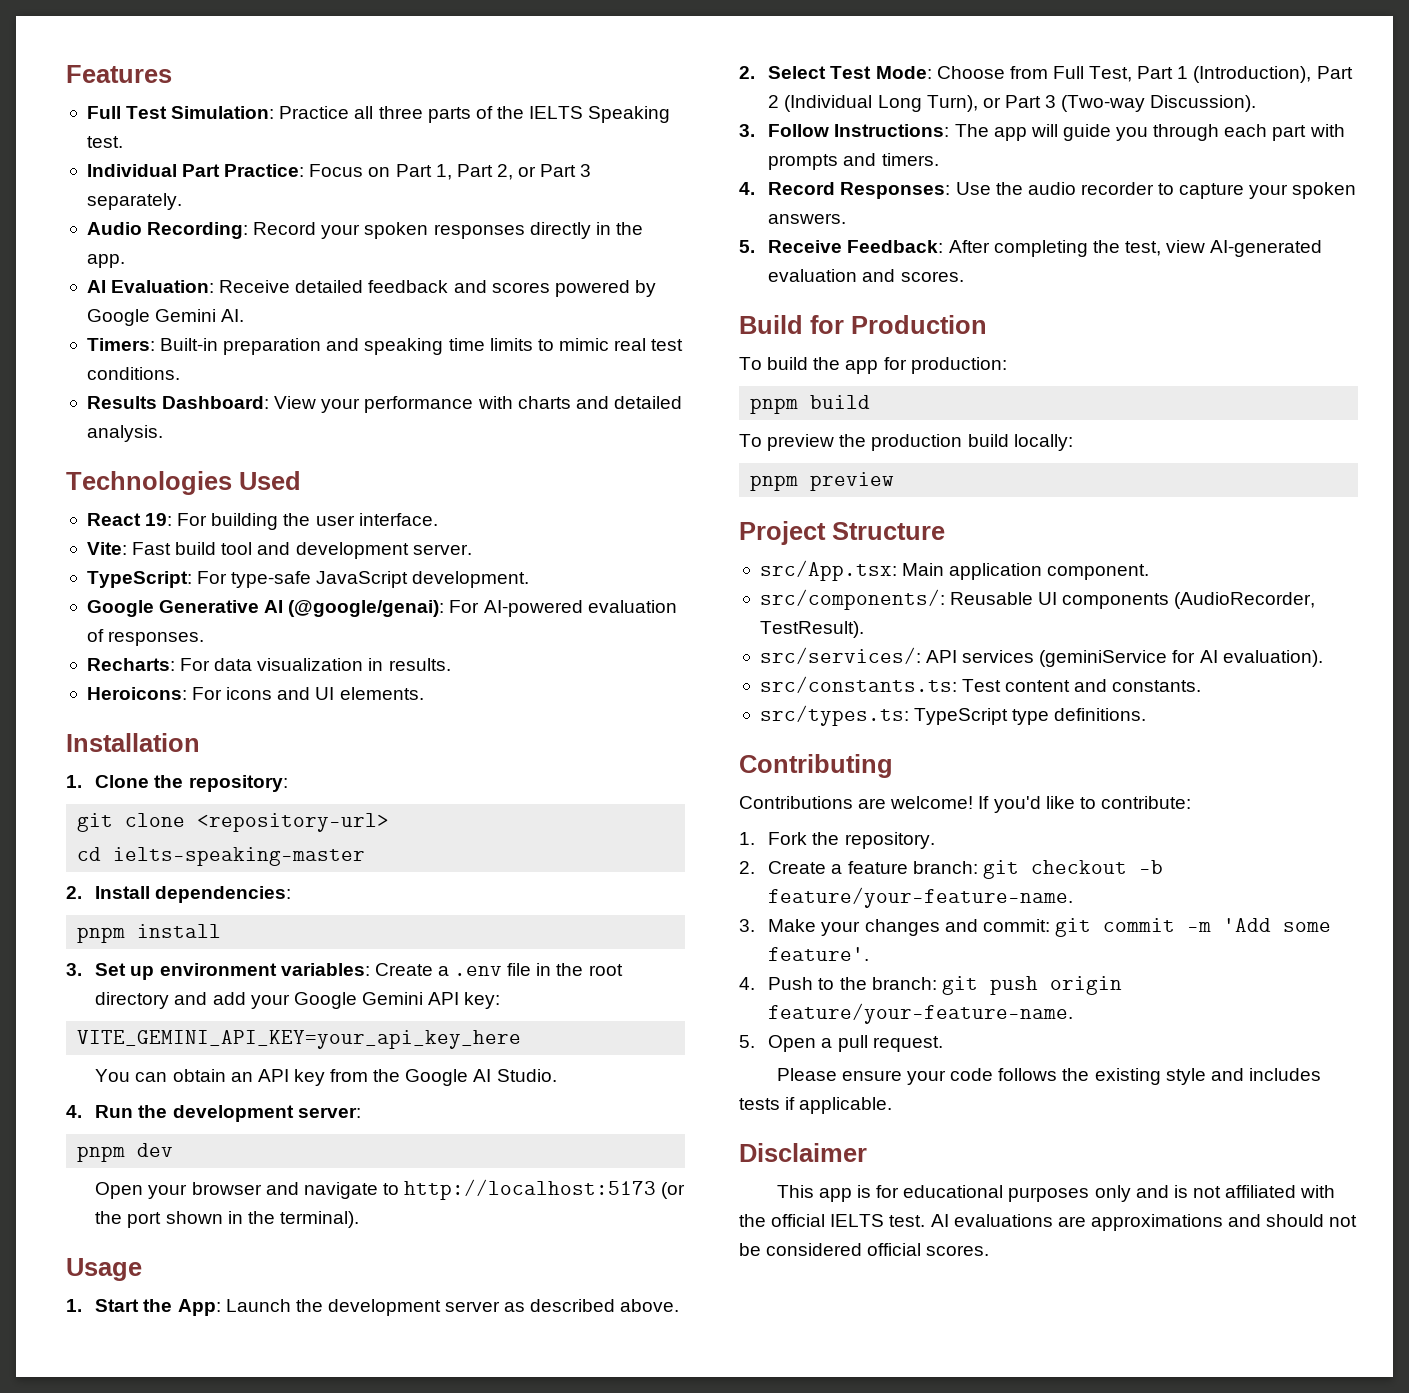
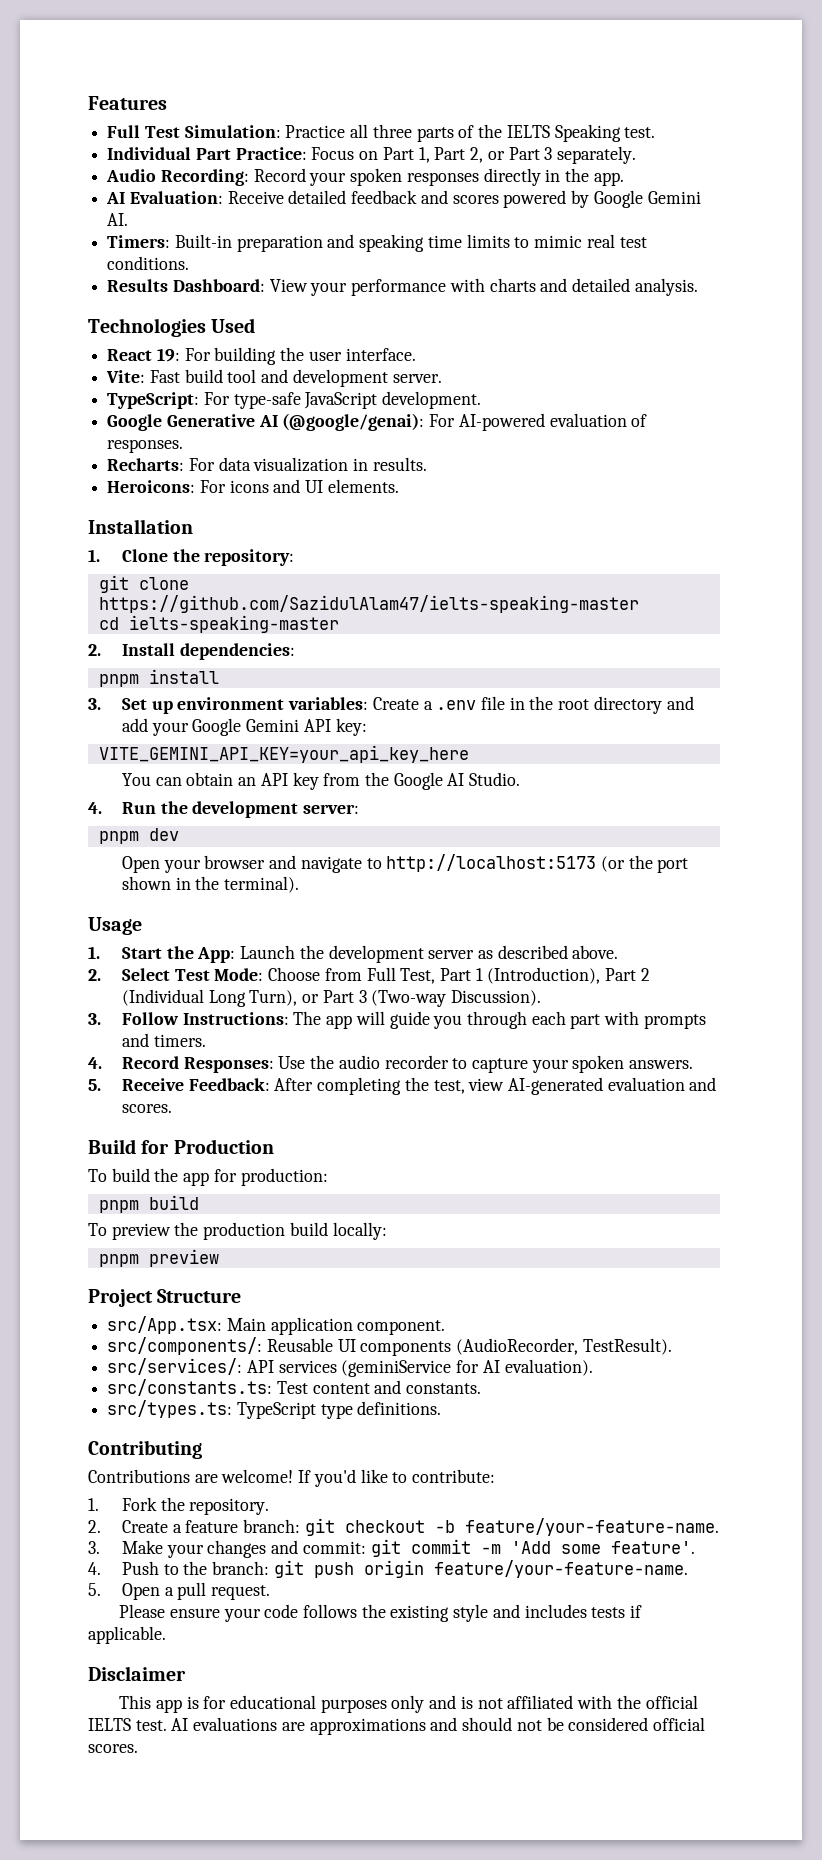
[197,813,390,832] <repository-url> -> [98,595,639,613] https://github.com/SazidulAlam47/ielts-speaking-master

